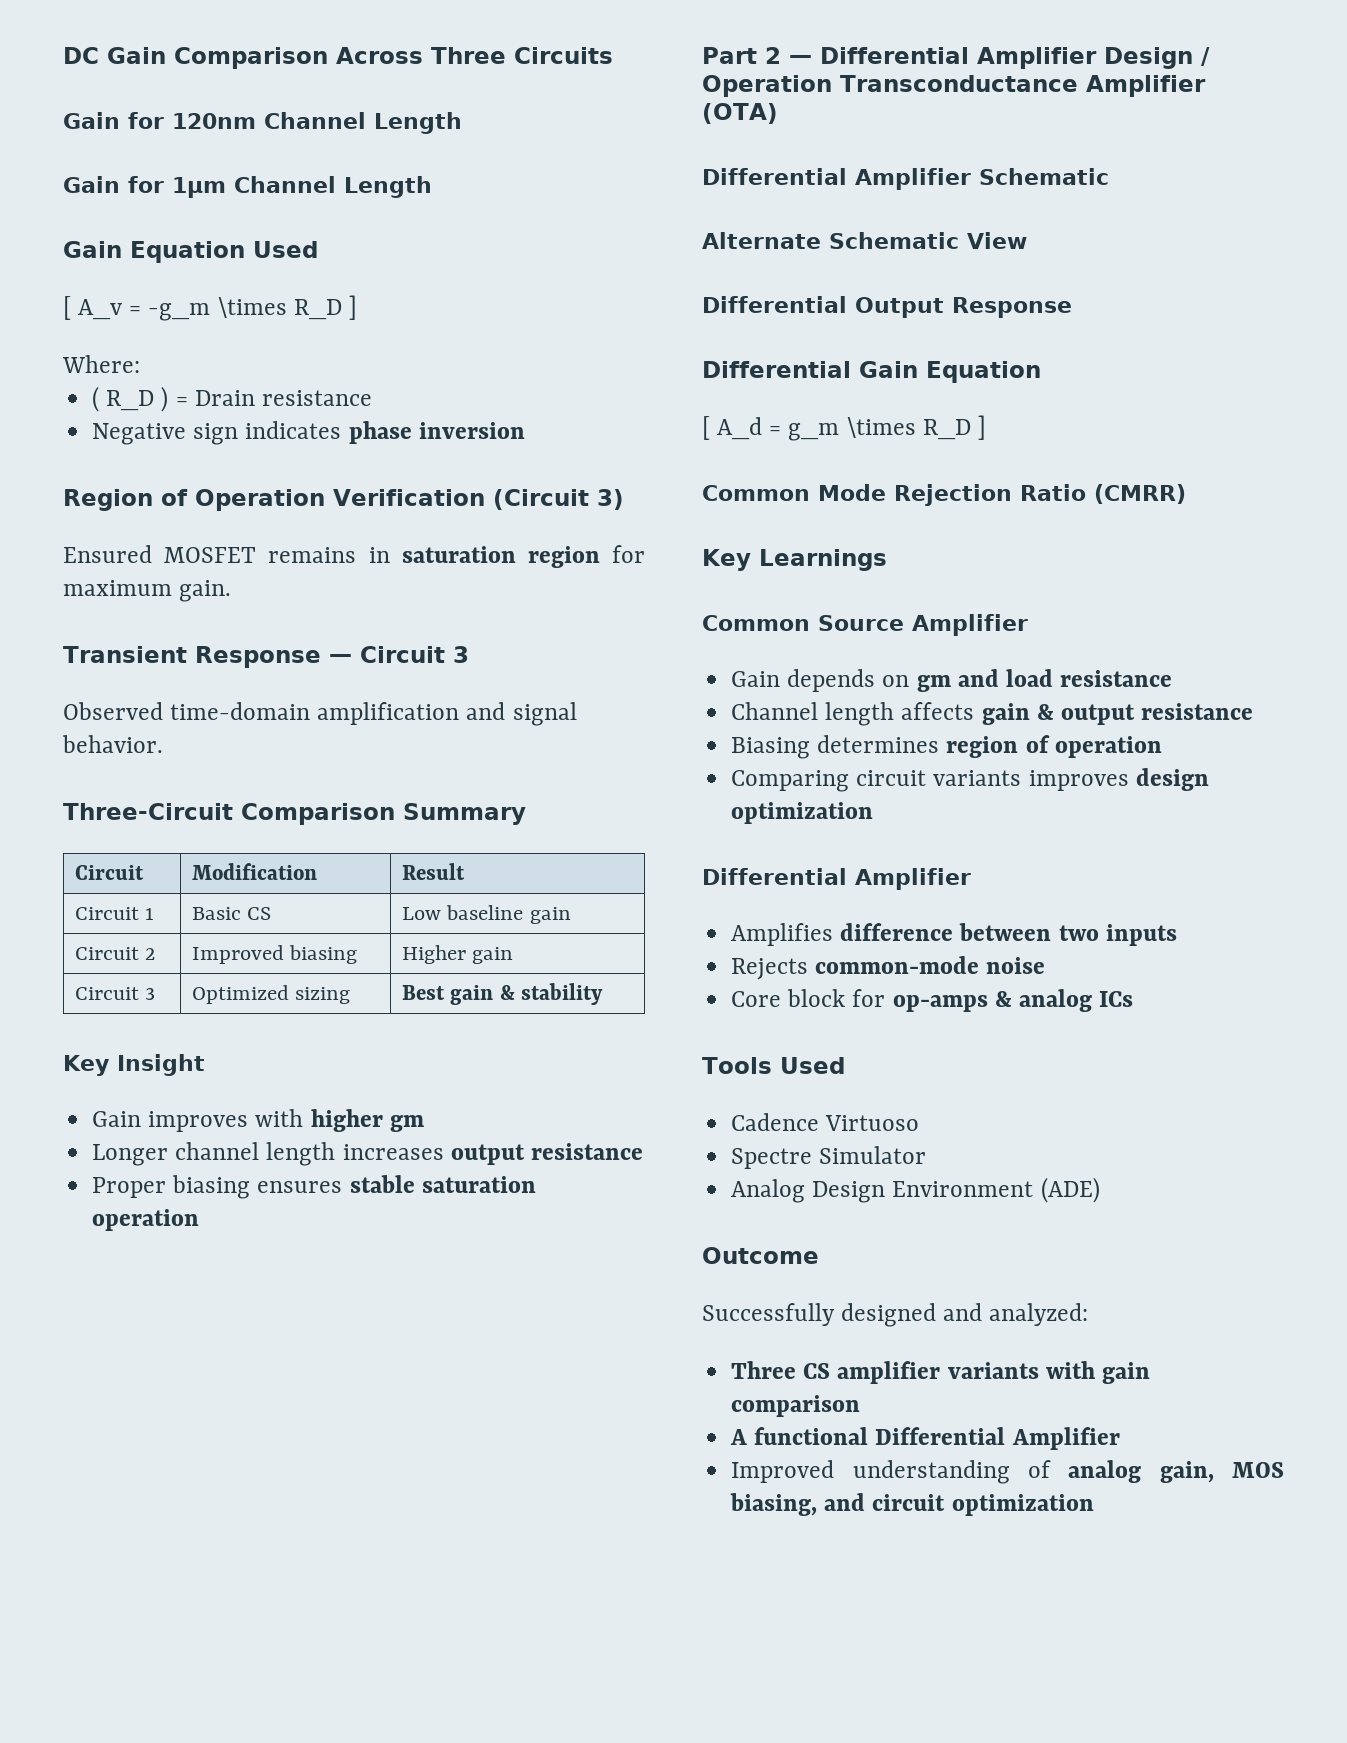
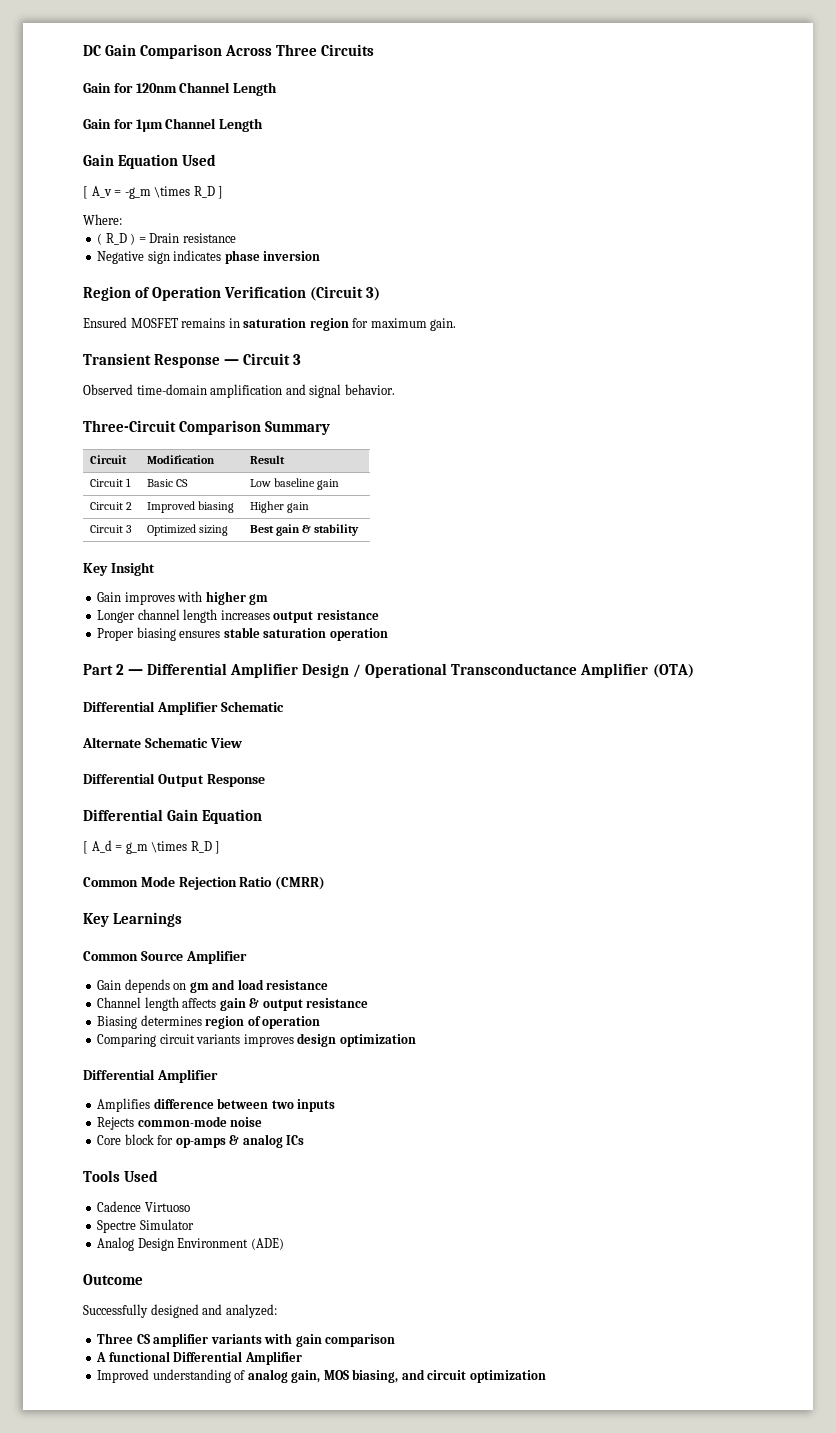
[702,75,832,97] Operation -> [365,663,448,678] Operational

